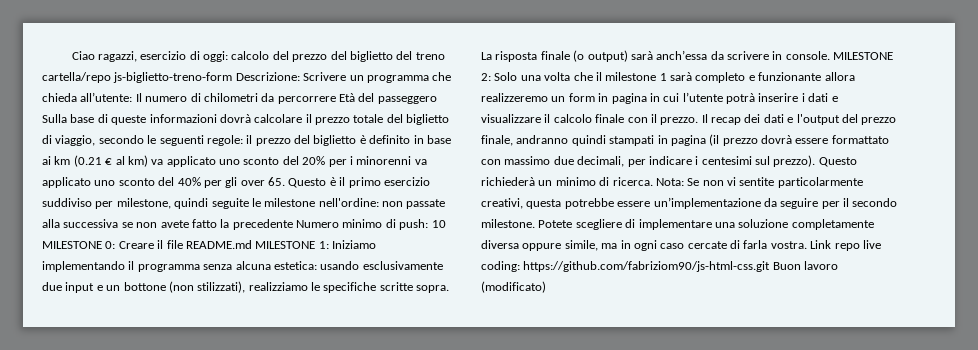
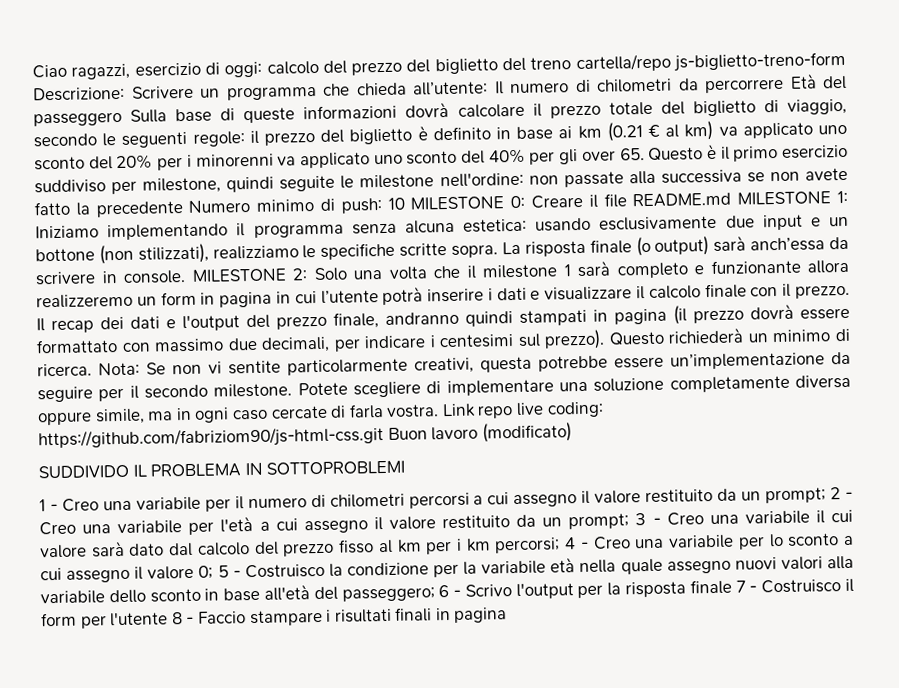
(546, 287) none -> [38,460,406,479] [39,487,854,512] [39,509,854,536] [40,533,855,559] [40,555,854,583] [40,578,854,605] [41,607,508,629] // SUDDIVIDO IL PROBLEMA IN SOTTOPROBLEMI // 1 - Creo una variabile per il numero di chilometri percorsi a cui assegno il valore restituito da un prompt; 2 - Creo una variabile per l'età a cui assegno il valore restituito da un prompt; 3 - Creo una variabile il cui valore sarà dato dal calcolo del prezzo fisso al km per i km percorsi; 4 - Creo una variabile per lo sconto a cui assegno il valore 0; 5 - Costruisco la condizione per la variabile età nella quale assegno nuovi valori alla variabile dello sconto in base all'età del passeggero; 6 - Scrivo l'output per la risposta finale 7 - Costruisco il form per l'utente 8 - Faccio stampare i risultati finali in pagina

